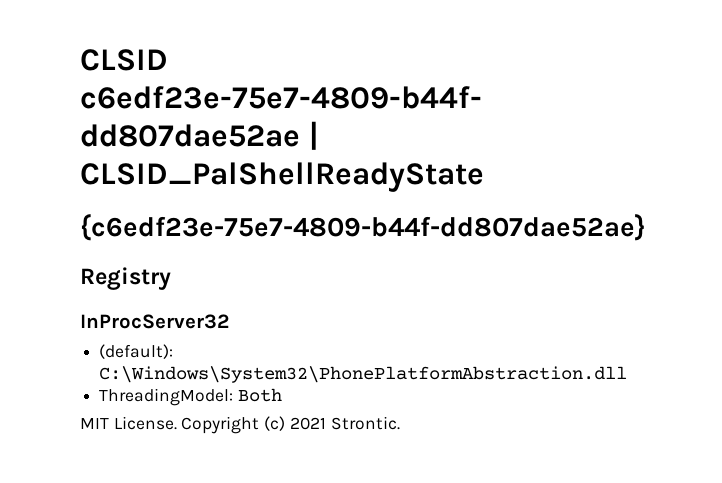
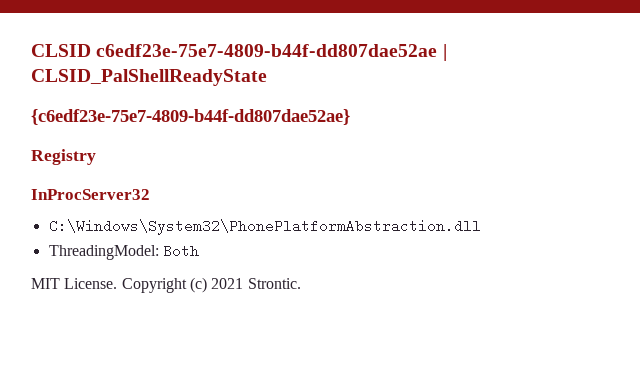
[99,344,174,359] (default): -> (150, 194) none

